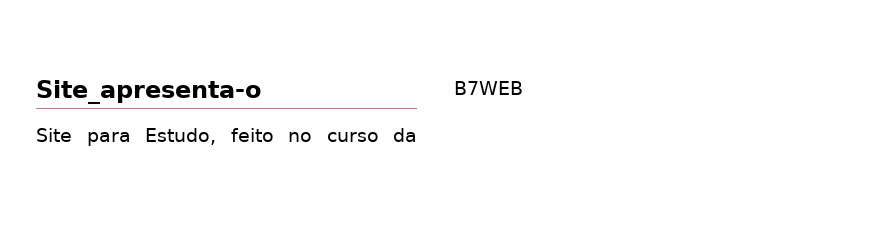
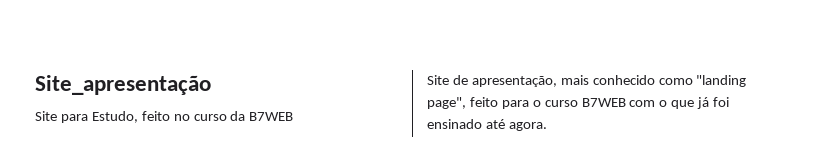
[36,80,261,104] Site_apresenta-o -> [35,75,211,95] Site_apresentação
(523, 88) none -> [427,75,747,87] [427,97,730,109] [427,119,547,131] // Site de apresentação, mais conhecido como "landing page", feito para o curso B7WEB com o que já foi ensinado até agora.

